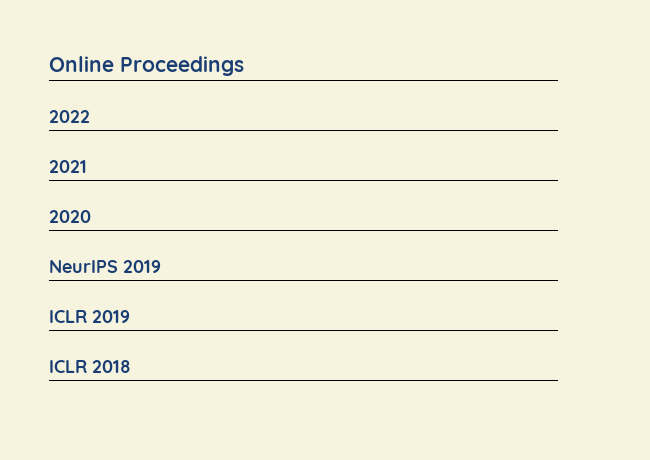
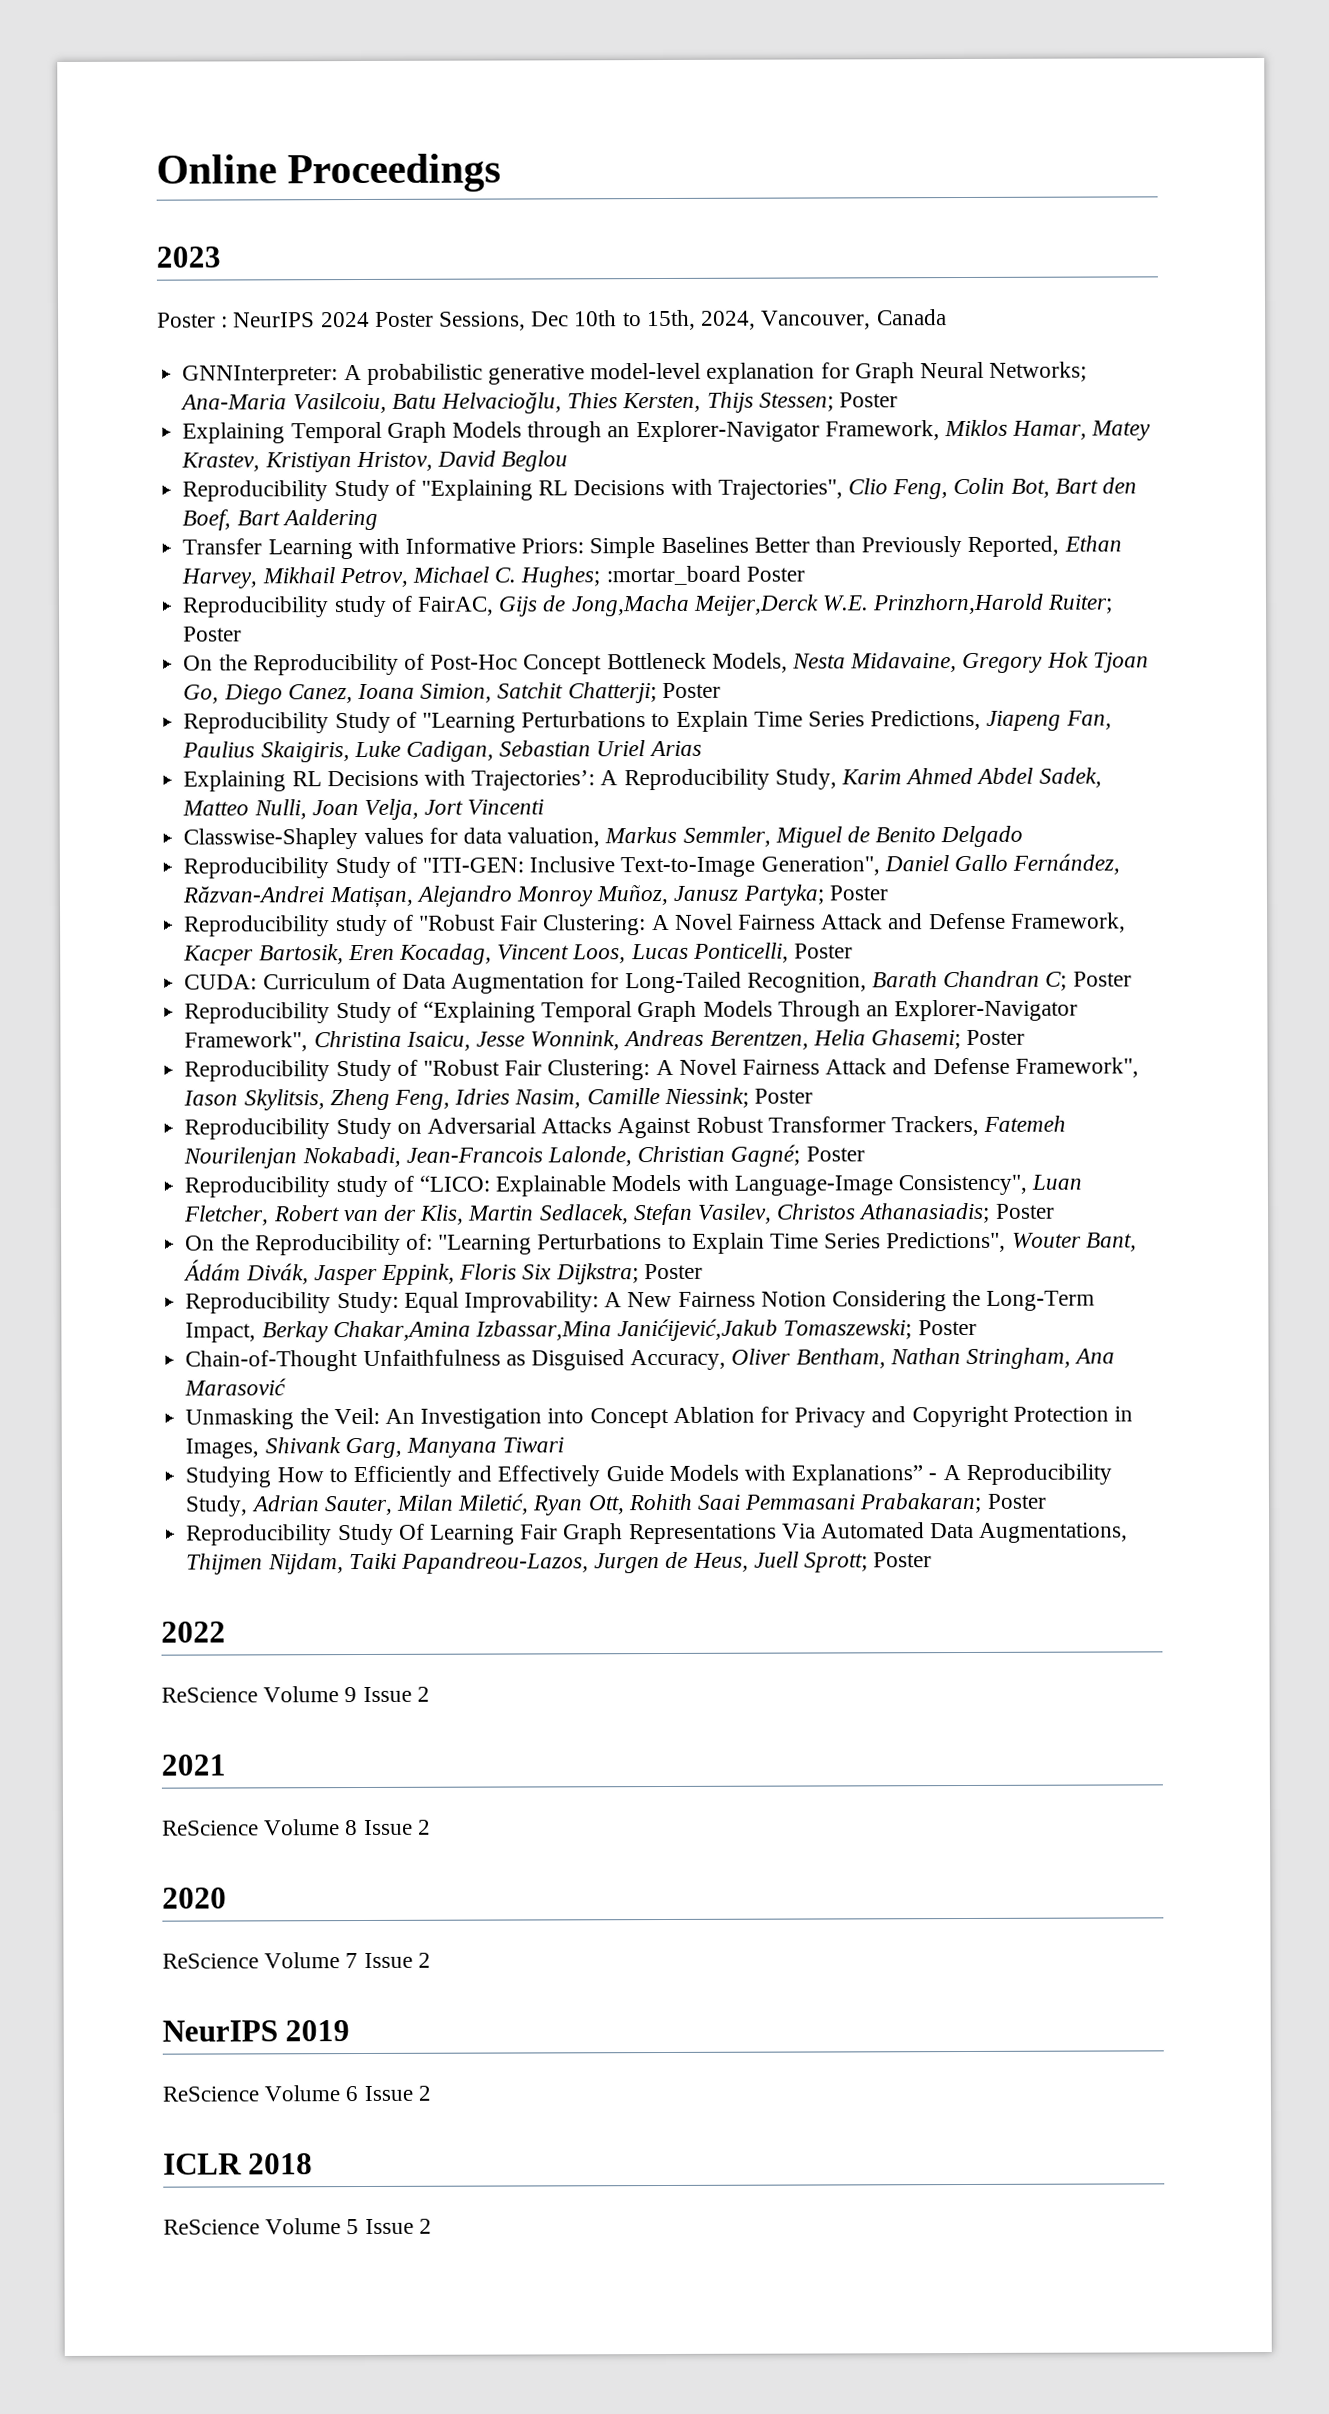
[49,110,90,123] [49,160,87,173] [49,210,91,223] [49,260,161,273] [49,310,130,323] [49,360,131,373] 2022 // 2021 // 2020 // NeurIPS 2019 // ICLR 2019 // ICLR 2018 -> [156,246,221,268] [157,309,947,331] [182,361,1088,386] [180,391,898,414] [182,419,1152,444] [181,450,569,473] [182,477,1138,502] [182,508,378,531] [182,535,1122,560] [181,565,805,589] [182,593,1114,618] [183,626,243,642] [183,651,1149,676] [183,682,721,705] [183,709,1112,734] [182,740,702,763] [183,767,1102,792] [182,798,545,820] [183,825,1024,850] [183,853,1121,879] [182,884,888,909] [184,912,1126,937] [183,942,853,966] [184,970,1132,994] [184,999,1079,1024] [184,1029,1026,1052] [184,1057,1139,1082] [183,1087,813,1111] [184,1115,1067,1140] [183,1144,865,1169] [184,1174,1083,1198] [183,1202,1055,1226] [185,1231,1137,1256] [183,1259,703,1286] [185,1289,1096,1314] [185,1318,977,1343] [185,1347,1116,1372] [184,1378,287,1396] [185,1405,1134,1430] [185,1437,565,1459] [185,1463,1112,1488] [185,1492,1047,1517] [186,1522,1129,1546] [186,1551,933,1575] [161,1621,226,1643] [161,1686,430,1703] [161,1754,226,1776] [162,1819,431,1836] [162,1887,227,1909] [162,1952,431,1969] [162,2020,351,2042] [162,2085,431,2102] [163,2153,314,2175] [163,2218,432,2235] 2023 // Poster : NeurIPS 2024 Poster Sessions, Dec 10th to 15th, 2024, Vancouver, Canada // GNNInterpreter: A probabilistic generative model-level explanation for Graph Neural Networks; Ana-Maria Vasilcoiu, Batu Helvacioğlu, Thies Kersten, Thijs Stessen; Poster // Explaining Temporal Graph Models through an Explorer-Navigator Framework, Miklos Hamar, Matey Krastev, Kristiyan Hristov, David Beglou // Reproducibility Study of "Explaining RL Decisions with Trajectories", Clio Feng, Colin Bot, Bart den Boef, Bart Aaldering // Transfer Learning with Informative Priors: Simple Baselines Better than Previously Reported, Ethan Harvey, Mikhail Petrov, Michael C. Hughes; :mortar_board Poster // Reproducibility study of FairAC, Gijs de Jong,Macha Meijer,Derck W.E. Prinzhorn,Harold Ruiter; Poster // On the Reproducibility of Post-Hoc Concept Bottleneck Models, Nesta Midavaine, Gregory Hok Tjoan Go, Diego Canez, Ioana Simion, Satchit Chatterji; Poster // Reproducibility Study of "Learning Perturbations to Explain Time Series Predictions, Jiapeng Fan, Paulius Skaigiris, Luke Cadigan, Sebastian Uriel Arias // Explaining RL Decisions with Trajectories’: A Reproducibility Study, Karim Ahmed Abdel Sadek, Matteo Nulli, Joan Velja, Jort Vincenti // Classwise-Shapley values for data valuation, Markus Semmler, Miguel de Benito Delgado // Reproducibility Study of "ITI-GEN: Inclusive Text-to-Image Generation", Daniel Gallo Fernández, Răzvan-Andrei Matișan, Alejandro Monroy Muñoz, Janusz Partyka; Poster // Reproducibility study of "Robust Fair Clustering: A Novel Fairness Attack and Defense Framework, Kacper Bartosik, Eren Kocadag, Vincent Loos, Lucas Ponticelli, Poster // CUDA: Curriculum of Data Augmentation for Long‐Tailed Recognition, Barath Chandran C; Poster // Reproducibility Study of “Explaining Temporal Graph Models Through an Explorer-Navigator Framework", Christina Isaicu, Jesse Wonnink, Andreas Berentzen, Helia Ghasemi; Poster // Reproducibility Study of "Robust Fair Clustering: A Novel Fairness Attack and Defense Framework", Iason Skylitsis, Zheng Feng, Idries Nasim, Camille Niessink; Poster // Reproducibility Study on Adversarial Attacks Against Robust Transformer Trackers, Fatemeh Nourilenjan Nokabadi, Jean-Francois Lalonde, Christian Gagné; Poster // Reproducibility study of “LICO: Explainable Models with Language-Image Consistency", Luan Fletcher, Robert van der Klis, Martin Sedlacek, Stefan Vasilev, Christos Athanasiadis; Poster // On the Reproducibility of: "Learning Perturbations to Explain Time Series Predictions", Wouter Bant, Ádám Divák, Jasper Eppink, Floris Six Dijkstra; Poster // Reproducibility Study: Equal Improvability: A New Fairness Notion Considering the Long-Term Impact, Berkay Chakar,Amina Izbassar,Mina Janićijević,Jakub Tomaszewski; Poster // Chain-of-Thought Unfaithfulness as Disguised Accuracy, Oliver Bentham, Nathan Stringham, Ana Marasović // Unmasking the Veil: An Investigation into Concept Ablation for Privacy and Copyright Protection in Images, Shivank Garg, Manyana Tiwari // Studying How to Efficiently and Effectively Guide Models with Explanations” - A Reproducibility Study, Adrian Sauter, Milan Miletić, Ryan Ott, Rohith Saai Pemmasani Prabakaran; Poster // Reproducibility Study Of Learning Fair Graph Representations Via Automated Data Augmentations, Thijmen Nijdam, Taiki Papandreou-Lazos, Jurgen de Heus, Juell Sprott; Poster // 2022 // ReScience Volume 9 Issue 2 // 2021 // ReScience Volume 8 Issue 2 // 2020 // ReScience Volume 7 Issue 2 // NeurIPS 2019 // ReScience Volume 6 Issue 2 // ICLR 2018 // ReScience Volume 5 Issue 2

